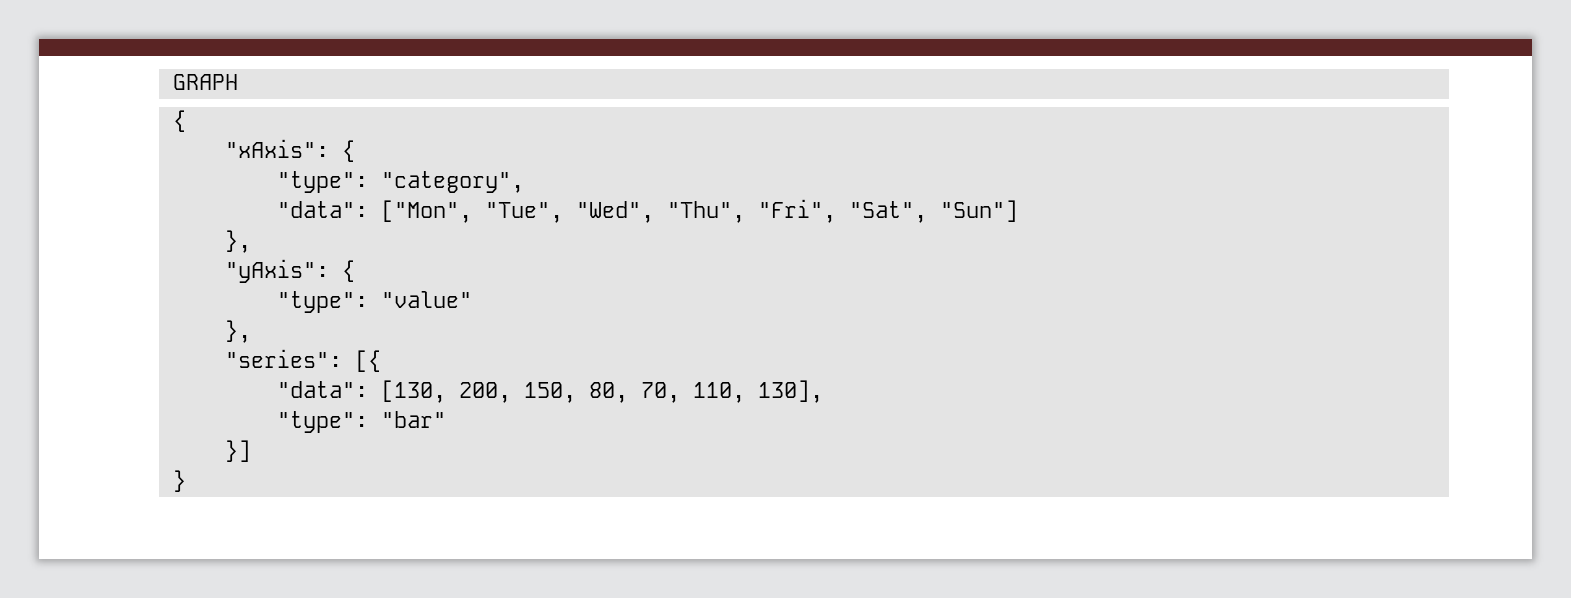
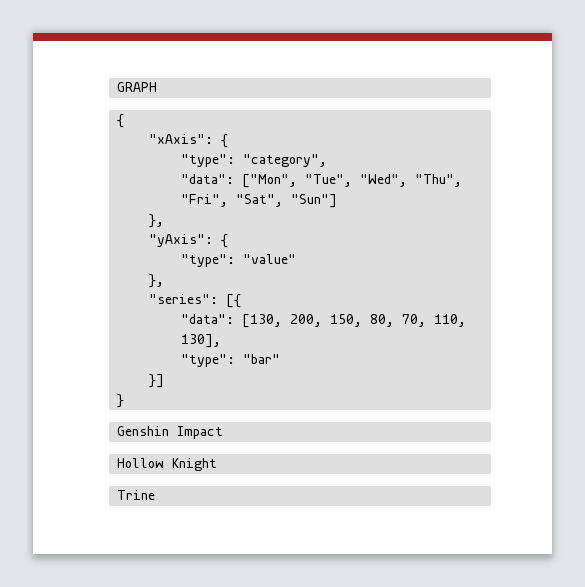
(186, 481) none -> [117,426,224,439] [117,458,218,471] [117,490,156,500] // Genshin Impact // Hollow Knight // Trine

